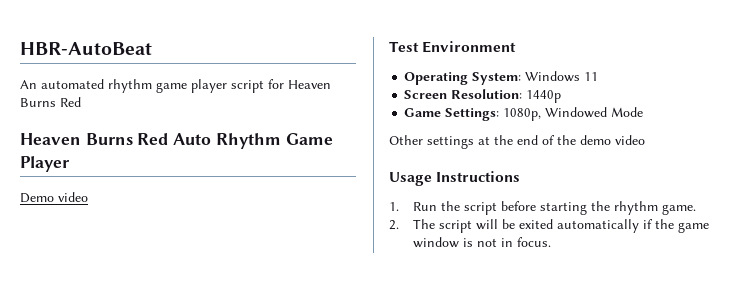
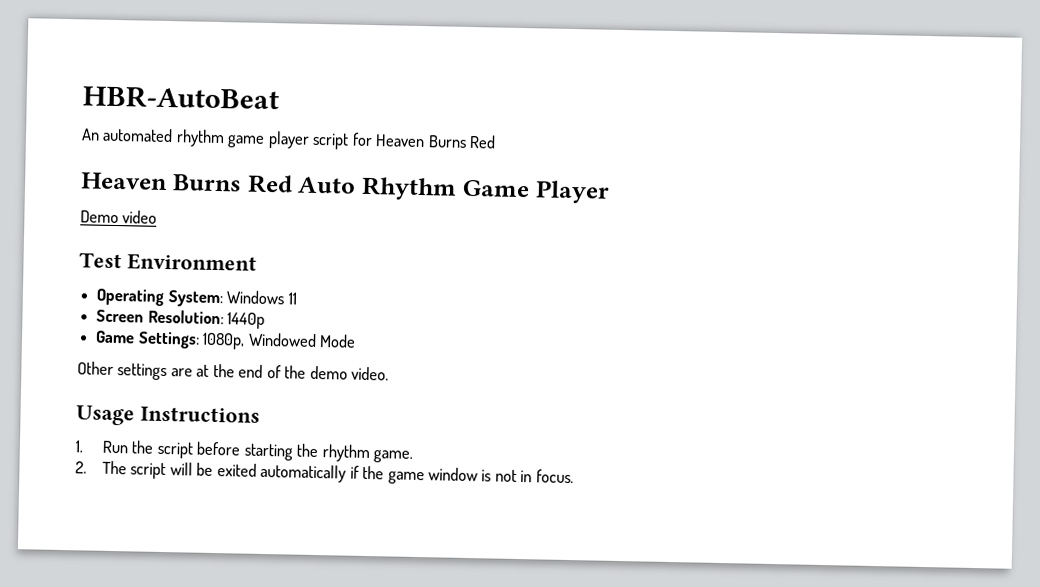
(474, 142) none -> [170,368,193,377] are
[615,135,645,145] video -> [351,366,390,381] video.

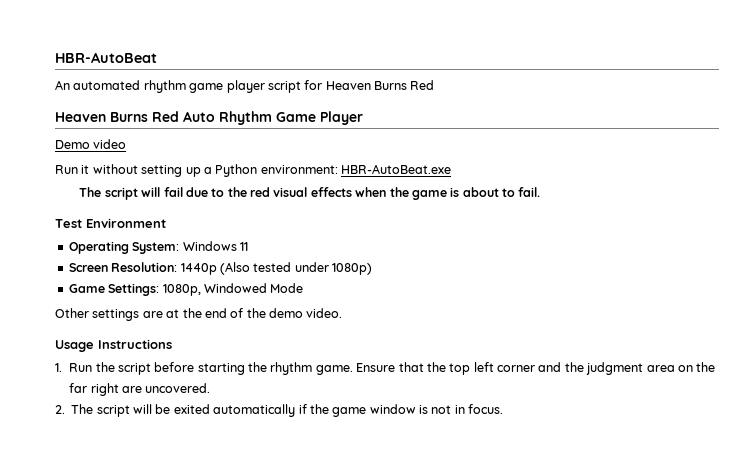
(158, 217) none -> [55,164,451,177] [79,187,541,200] // Run it without setting up a Python environment: HBR-AutoBeat.exe // The script will fail due to the red visual effects when the game is about to fail.
(266, 320) none -> [219,262,372,275] (Also tested under 1080p)
(414, 456) none -> [356,362,716,375] [69,383,211,396] Ensure that the top left corner and the judgment area on the far right are uncovered.

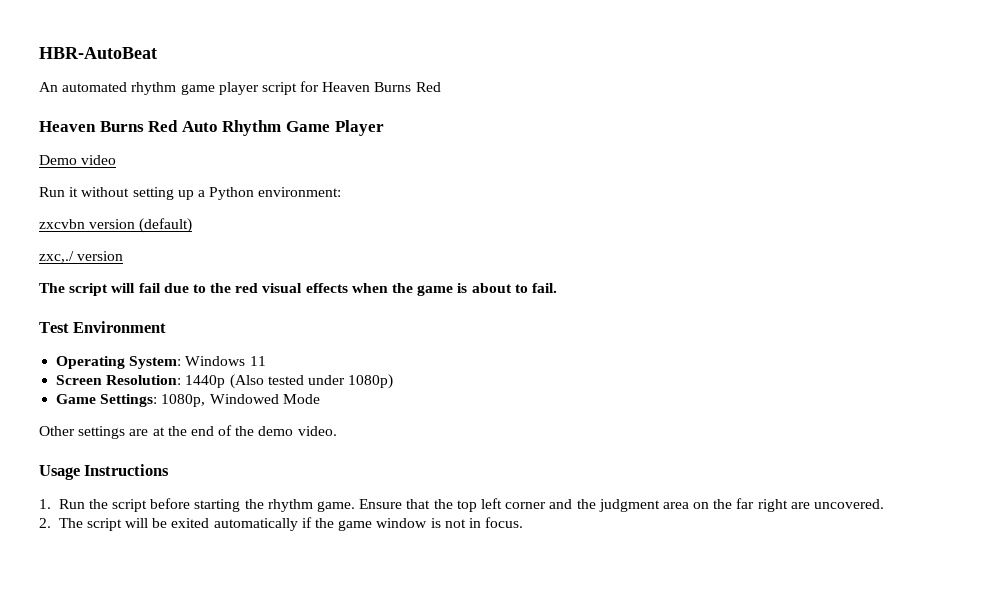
[341,164,451,174] HBR-AutoBeat.exe -> [39,218,193,233] [39,251,124,263] // zxcvbn version (default) // zxc,./ version

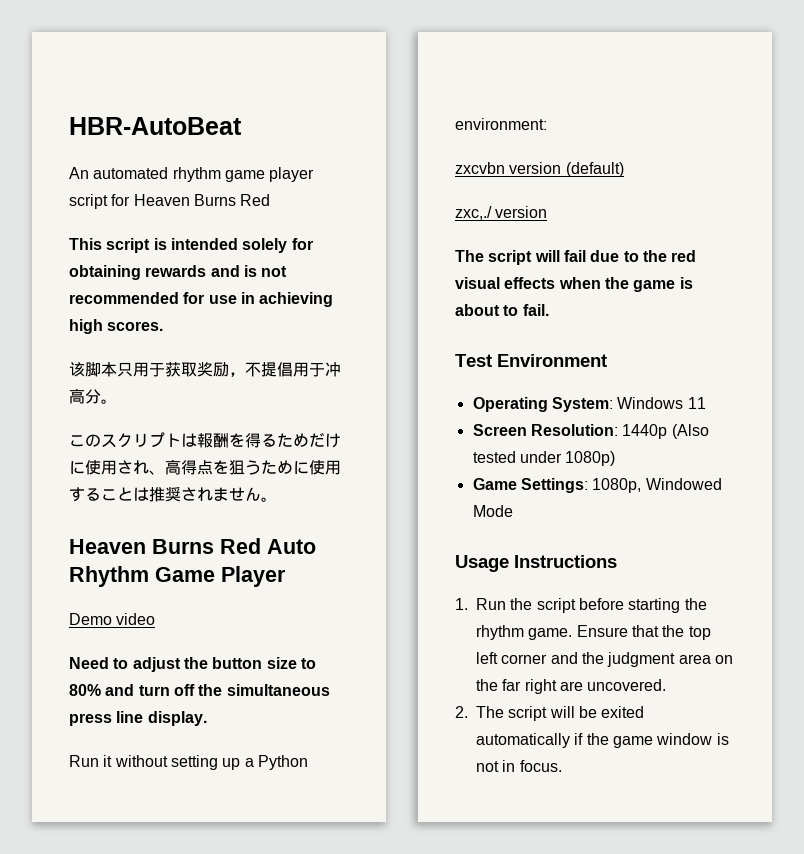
(441, 87) none -> [69,238,313,253] [69,265,288,280] [69,292,334,307] [69,319,164,334] [69,362,341,377] [69,388,117,404] [69,432,341,448] [69,459,341,475] [69,487,277,502] // This script is intended solely for obtaining rewards and is not recommended for use in achieving high scores. // 该脚本只用于获取奖励，不提倡用于冲高分。 // このスクリプトは報酬を得るためだけに使用され、高得点を狙うために使用することは推奨されません。
(117, 160) none -> [69,657,316,672] [69,684,330,696] [69,711,207,726] // Need to adjust the button size to 80% and turn off the simultaneous press line display.
[39,425,337,439] // Other settings are at the end of the demo video. -> (513, 511) none

